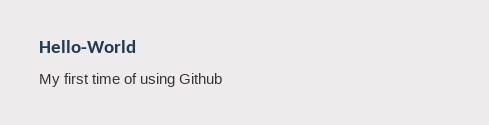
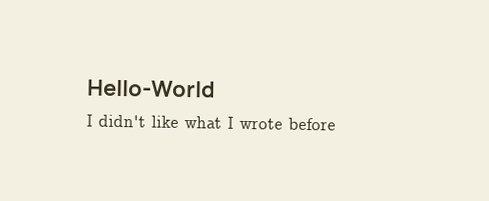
[39,73,223,87] My first time of using Github -> [86,114,336,131] I didn't like what I wrote before

